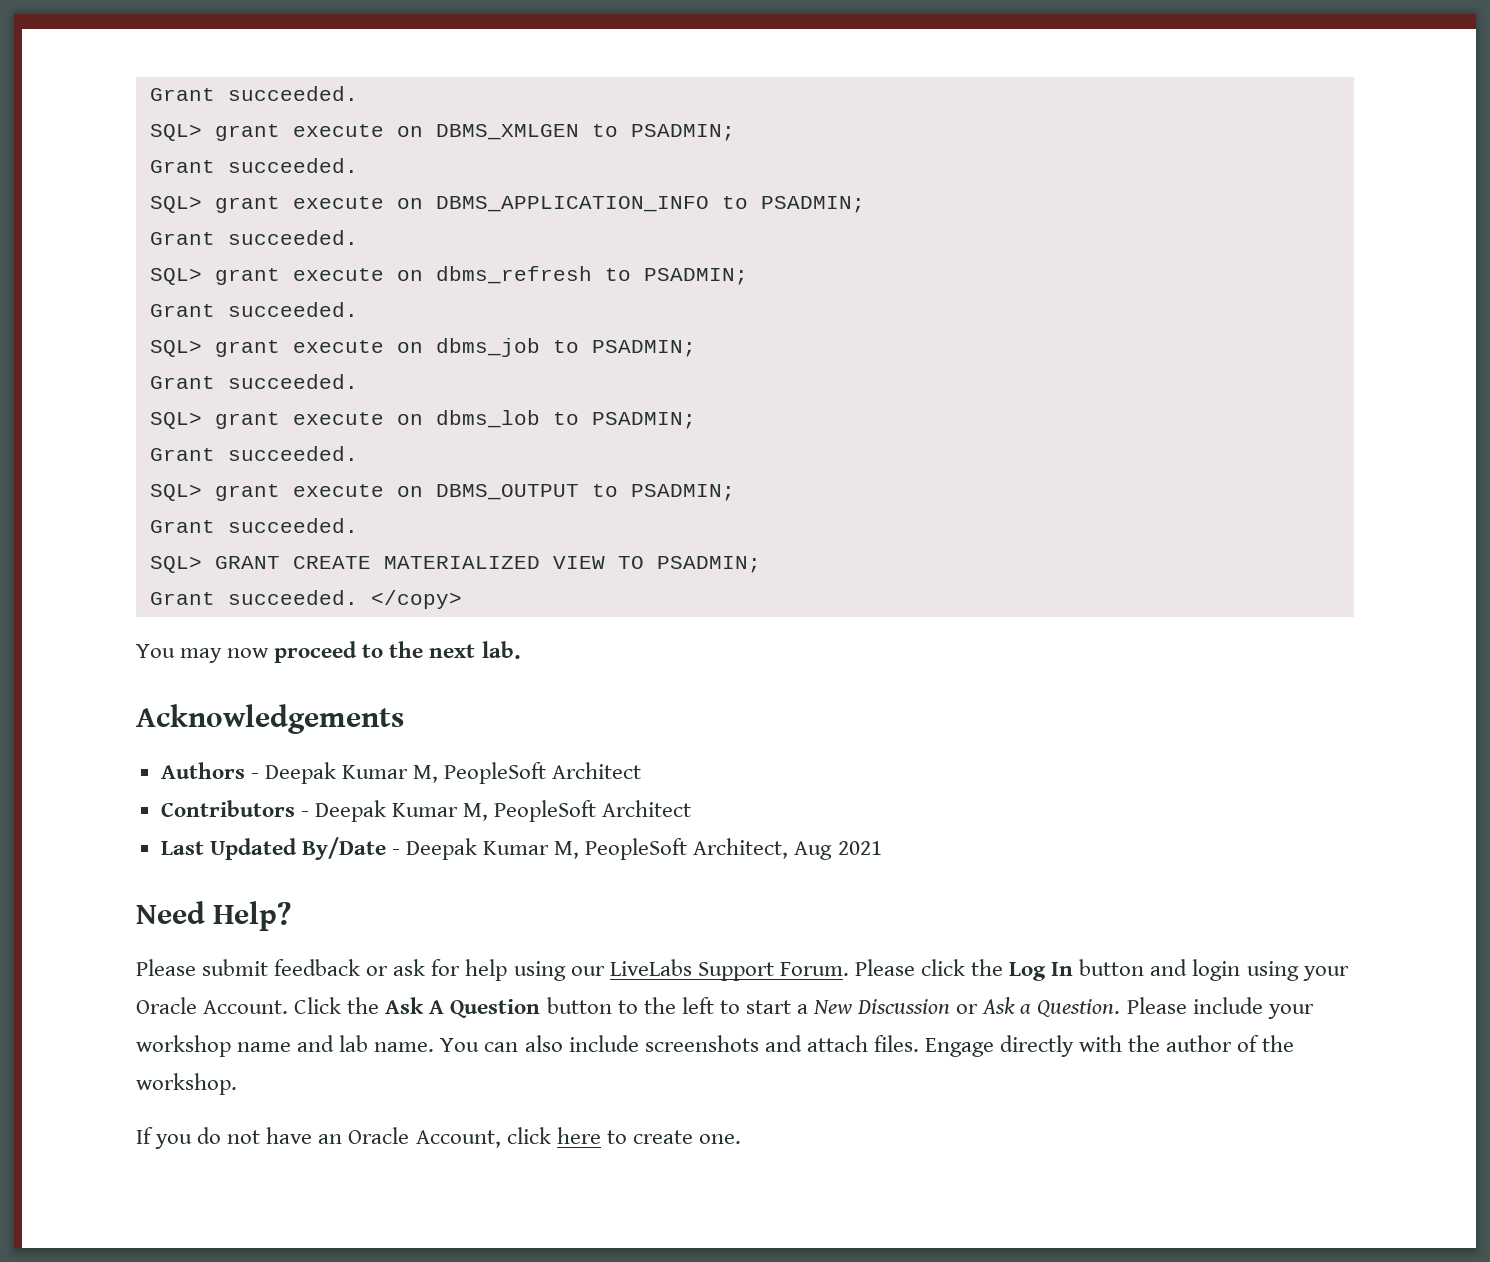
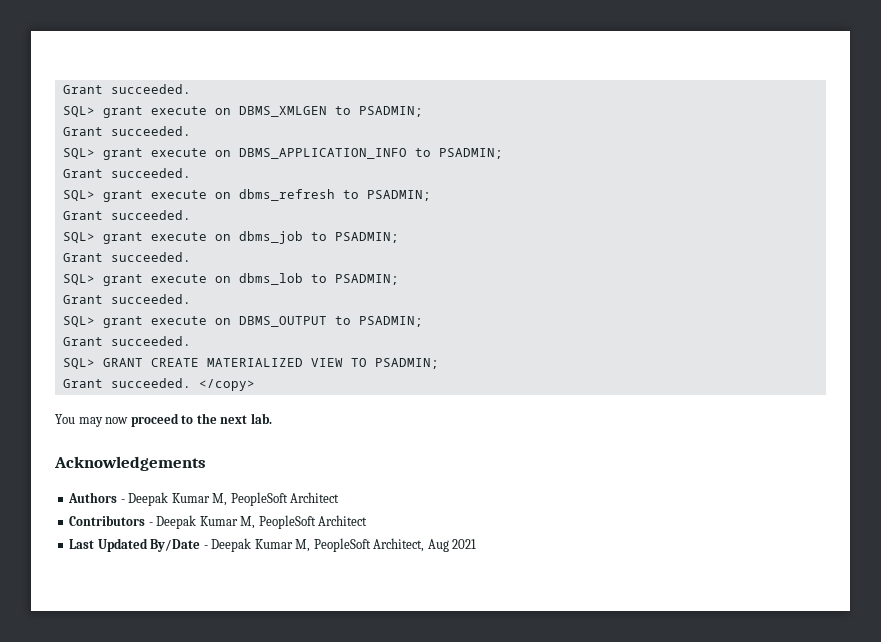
[136,901,292,931] [136,959,1349,981] [136,997,1314,1019] [136,1035,1295,1057] [136,1073,237,1095] [136,1127,741,1149] // Need Help? // Please submit feedback or ask for help using our LiveLabs Support Forum. Please click the Log In button and login using your Oracle Account. Click the Ask A Question button to the left to start a New Discussion or Ask a Question. Please include your workshop name and lab name. You can also include screenshots and attach files. Engage directly with the author of the workshop. // If you do not have an Oracle Account, click here to create one. -> (477, 544) none

